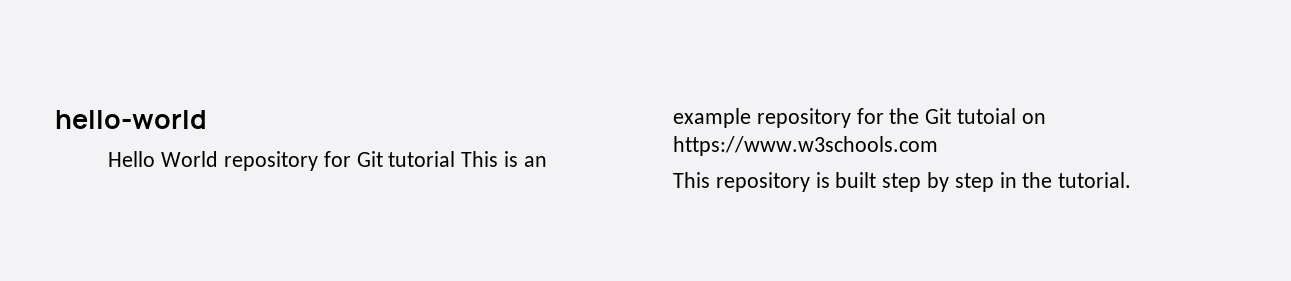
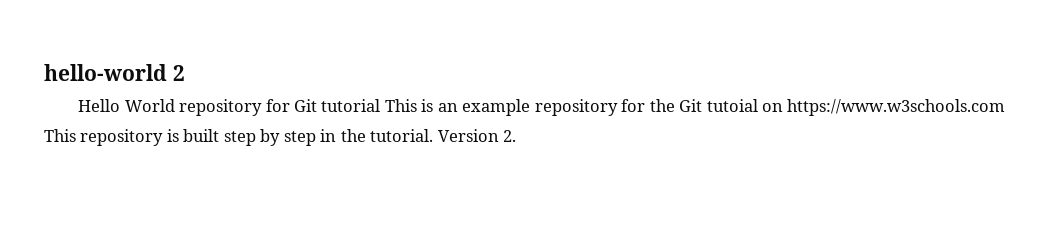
(207, 119) none -> [172,65,185,81] 2
(1132, 180) none -> [437,129,517,142] Version 2.

